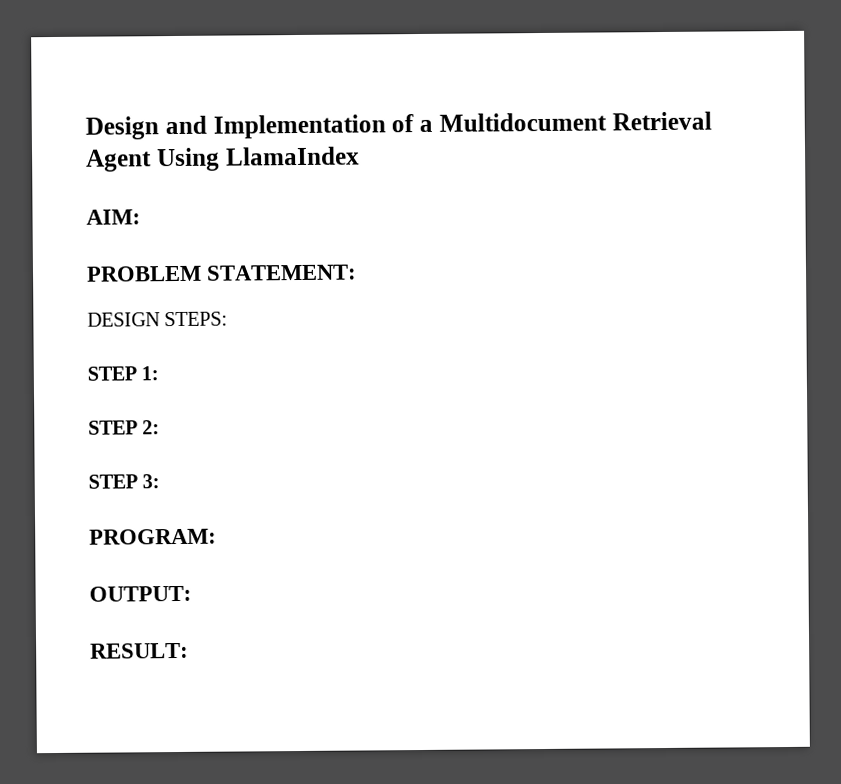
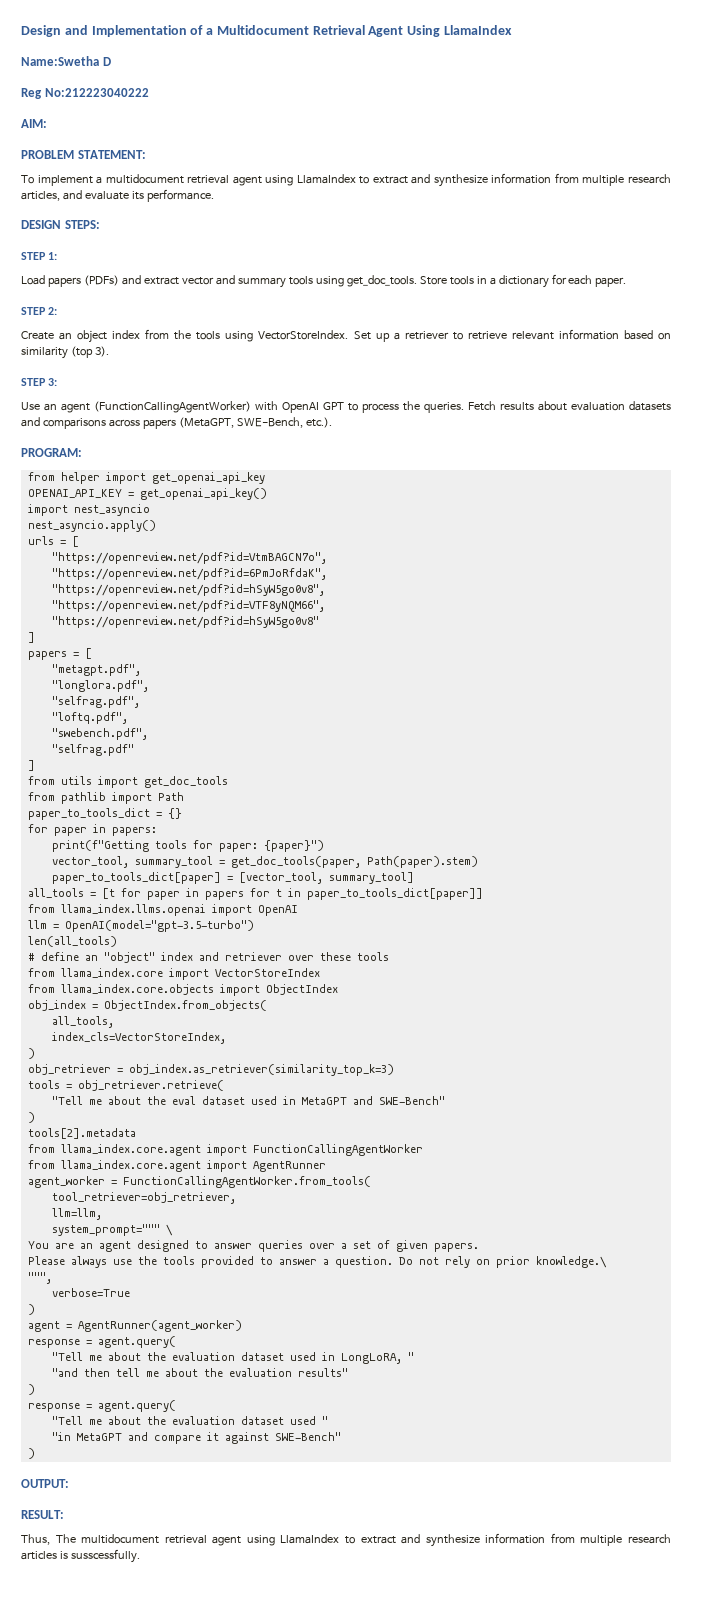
(360, 156) none -> [21,56,111,66] [21,88,149,99] // Name:Swetha D // Reg No:212223040222
[87,311,229,327] [87,366,160,381] [88,420,161,435] [88,474,161,489] [89,528,217,545] [89,585,192,602] [90,642,189,659] DESIGN STEPS: // STEP 1: // STEP 2: // STEP 3: // PROGRAM: // OUTPUT: // RESULT: -> [21,173,671,187] [21,189,214,202] [21,220,100,229] [21,252,58,260] [21,274,627,288] [21,307,58,315] [21,329,671,343] [21,346,109,359] [21,378,58,386] [21,401,671,413] [21,417,332,429] [21,448,82,457] [27,472,265,484] [27,488,267,500] [27,504,150,516] [27,520,156,532] [27,536,79,547] [51,552,327,564] [51,568,327,580] [51,584,325,596] [51,600,325,612] [51,616,319,628] [27,632,35,643] [27,648,92,660] [51,664,141,676] [51,680,149,692] [51,696,140,708] [51,712,128,724] [51,728,148,740] [51,744,134,756] [27,760,35,771] [27,776,228,788] [27,792,184,804] [27,808,182,820] [27,824,157,836] [51,840,324,852] [51,856,478,868] [51,872,414,884] [27,888,483,900] [27,904,298,916] [27,920,254,932] [27,936,117,947] [27,952,389,963] [27,968,320,980] [27,984,338,996] [27,1000,267,1011] [51,1016,114,1028] [51,1032,226,1044] [27,1048,35,1059] [27,1064,394,1076] [27,1080,224,1091] [51,1096,445,1105] [27,1112,35,1123] [27,1128,136,1139] [27,1144,423,1156] [27,1160,326,1172] [27,1176,371,1188] [51,1192,236,1204] [51,1208,102,1220] [51,1224,173,1236] [27,1240,479,1252] [27,1256,607,1268] [27,1272,52,1284] [51,1288,130,1297] [27,1304,35,1315] [27,1320,242,1332] [27,1336,176,1348] [51,1352,414,1364] [51,1368,348,1377] [27,1384,35,1395] [27,1400,176,1412] [51,1416,328,1425] [51,1432,341,1444] [27,1448,35,1459] [21,1479,69,1488] [21,1510,64,1519] [21,1533,671,1547] [21,1549,140,1563] To implement a multidocument retrieval agent using LlamaIndex to extract and synthesize information from multiple research articles, and evaluate its performance. // DESIGN STEPS: // STEP 1: // Load papers (PDFs) and extract vector and summary tools using get_doc_tools. Store tools in a dictionary for each paper. // STEP 2: // Create an object index from the tools using VectorStoreIndex. Set up a retriever to retrieve relevant information based on similarity (top 3). // STEP 3: // Use an agent (FunctionCallingAgentWorker) with OpenAI GPT to process the queries. Fetch results about evaluation datasets and comparisons across papers (MetaGPT, SWE-Bench, etc.). // PROGRAM: // from helper import get_openai_api_key // OPENAI_API_KEY = get_openai_api_key() // import nest_asyncio // nest_asyncio.apply() // urls = [ // "https://openreview.net/pdf?id=VtmBAGCN7o", // "https://openreview.net/pdf?id=6PmJoRfdaK", // "https://openreview.net/pdf?id=hSyW5go0v8", // "https://openreview.net/pdf?id=VTF8yNQM66", // "https://openreview.net/pdf?id=hSyW5go0v8" // ] // papers = [ // "metagpt.pdf", // "longlora.pdf", // "selfrag.pdf", // "loftq.pdf", // "swebench.pdf", // "selfrag.pdf" // ] // from utils import get_doc_tools // from pathlib import Path // paper_to_tools_dict = {} // for paper in papers: // print(f"Getting tools for paper: {paper}") // vector_tool, summary_tool = get_doc_tools(paper, Path(paper).stem) // paper_to_tools_dict[paper] = [vector_tool, summary_tool] // all_tools = [t for paper in papers for t in paper_to_tools_dict[paper]] // from llama_index.llms.openai import OpenAI // llm = OpenAI(model="gpt-3.5-turbo") // len(all_tools) // # define an "object" index and retriever over these tools // from llama_index.core import VectorStoreIndex // from llama_index.core.objects import ObjectIndex // obj_index = ObjectIndex.from_objects( // all_tools, // index_cls=VectorStoreIndex, // ) // obj_retriever = obj_index.as_retriever(similarity_top_k=3) // tools = obj_retriever.retrieve( // "Tell me about the eval dataset used in MetaGPT and SWE-Bench" // ) // tools[2].metadata // from llama_index.core.agent import FunctionCallingAgentWorker // from llama_index.core.agent import AgentRunner // agent_worker = FunctionCallingAgentWorker.from_tools( // tool_retriever=obj_retriever, // llm=llm, // system_prompt=""" \ // You are an agent designed to answer queries over a set of given papers. // Please always use the tools provided to answer a question. Do not rely on prior knowledge.\ // """, // verbose=True // ) // agent = AgentRunner(agent_worker) // response = agent.query( // "Tell me about the evaluation dataset used in LongLoRA, " // "and then tell me about the evaluation results" // ) // response = agent.query( // "Tell me about the evaluation dataset used " // "in MetaGPT and compare it against SWE-Bench" // ) // OUTPUT: // RESULT: // Thus, The multidocument retrieval agent using LlamaIndex to extract and synthesize information from multiple research articles is susscessfully.

